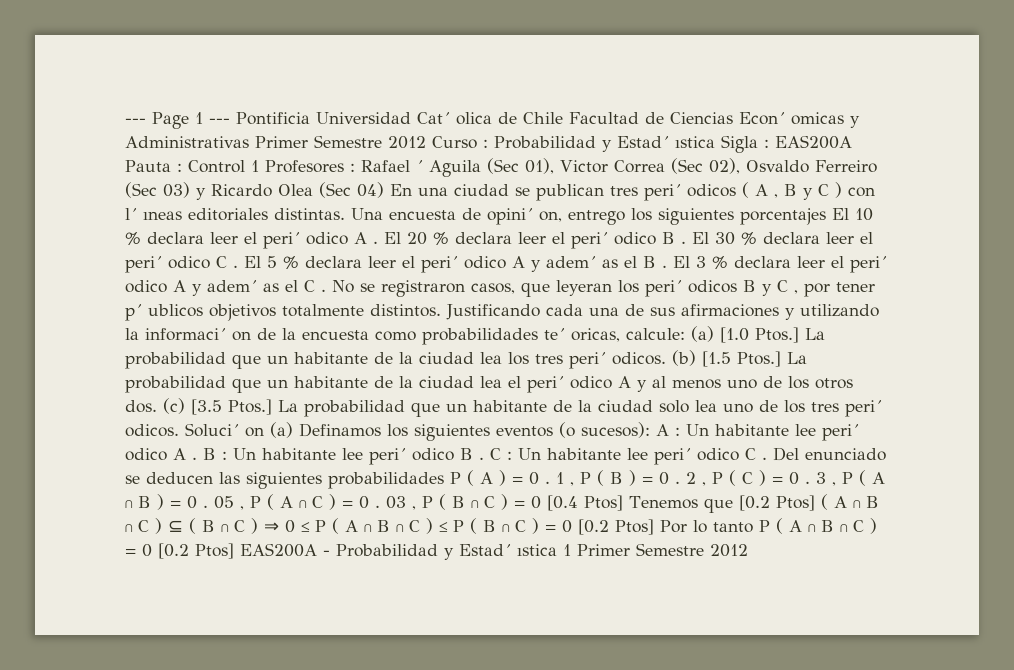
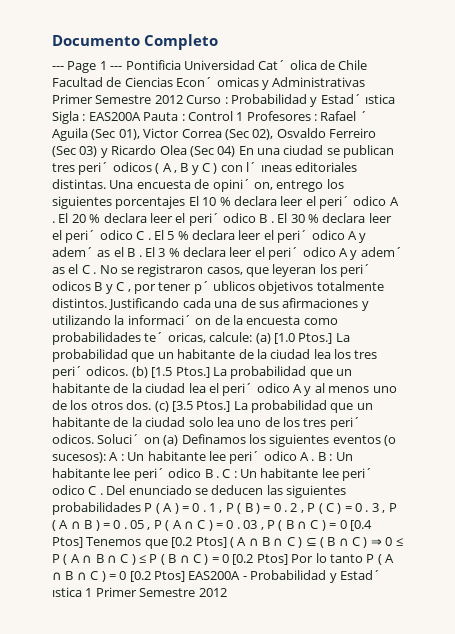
(125, 121) none -> [52,34,219,50] Documento Completo //

